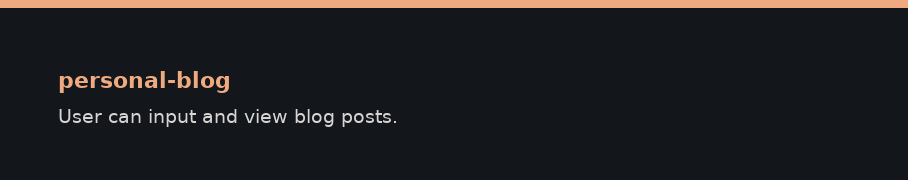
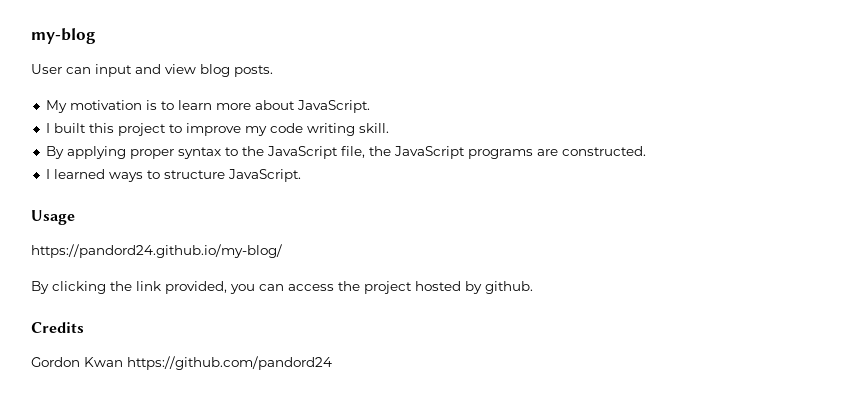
[58,71,231,93] personal-blog -> [31,28,96,44] my-blog
(398, 118) none -> [45,100,370,113] [45,123,389,136] [45,146,646,159] [45,169,301,182] [31,210,75,225] [31,244,282,258] [31,281,533,294] [31,322,84,333] [31,356,332,370] // My motivation is to learn more about JavaScript. // I built this project to improve my code writing skill. // By applying proper syntax to the JavaScript file, the JavaScript programs are constructed. // I learned ways to structure JavaScript. // Usage // https://pandord24.github.io/my-blog/ // By clicking the link provided, you can access the project hosted by github. // Credits // Gordon Kwan https://github.com/pandord24

